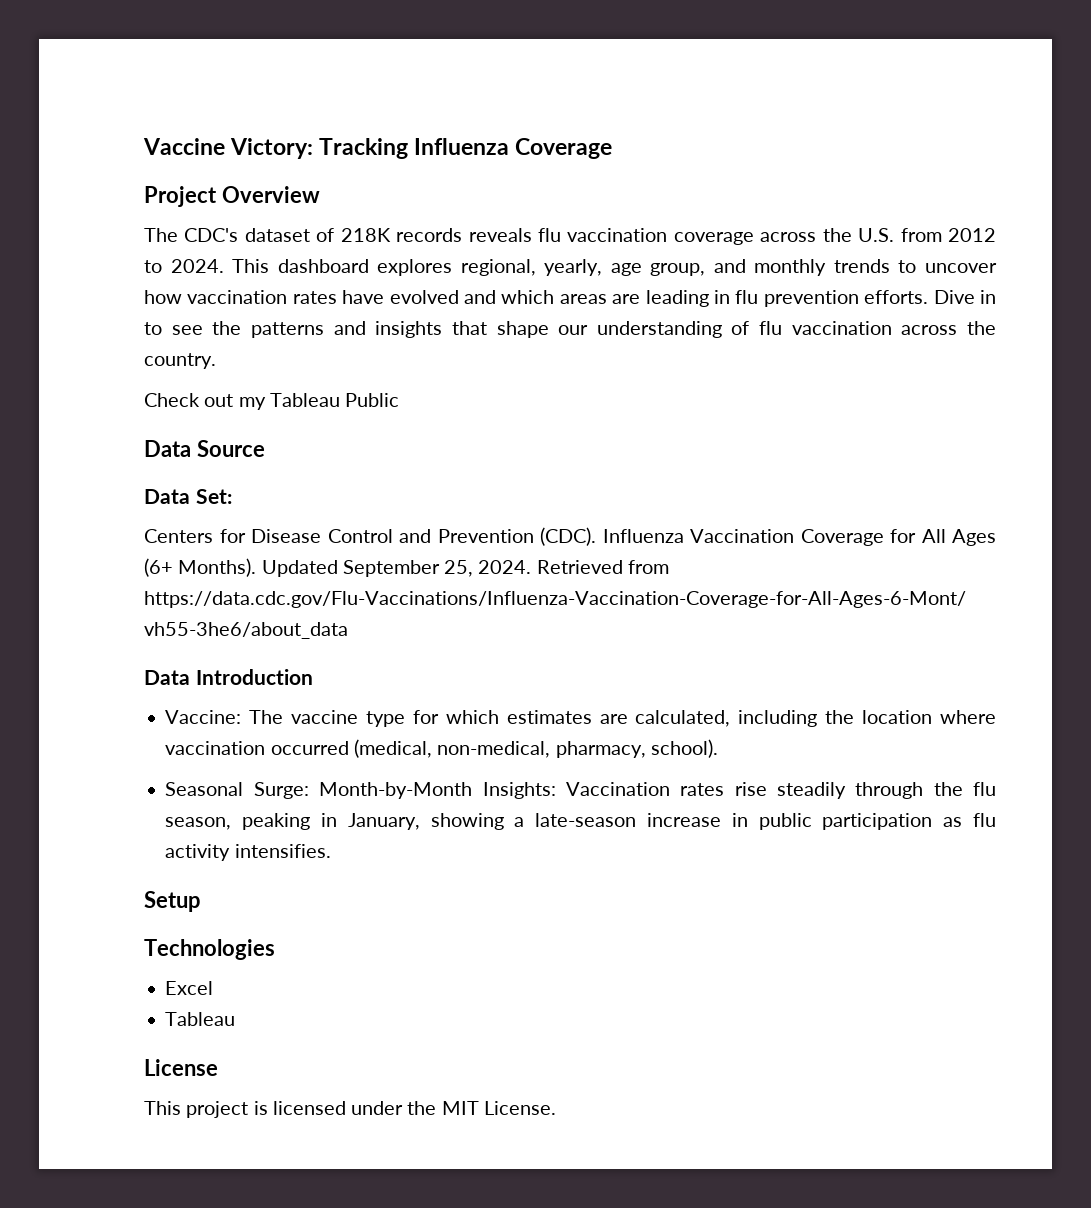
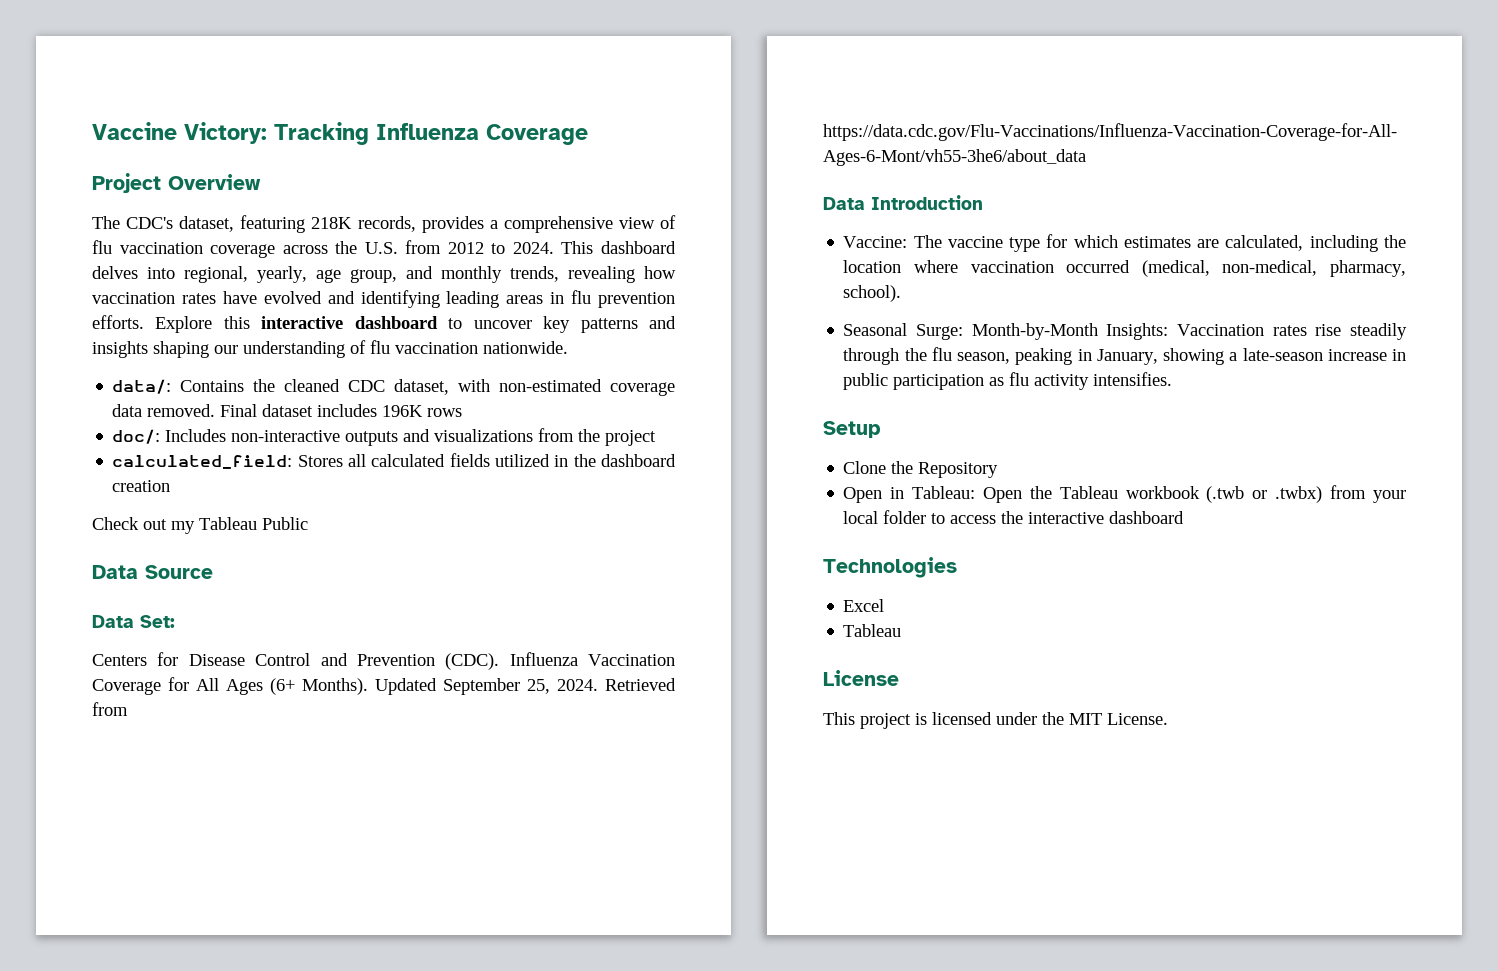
[244,228,532,242] dataset of 218K records reveals -> [179,215,677,233] dataset, featuring 218K records, provides a comprehensive view of
[377,259,453,276] explores -> [92,266,175,279] delves into
[833,259,998,273] trends to uncover -> [510,266,635,283] trends, revealing
[501,290,996,307] [144,321,242,335] which areas are leading in flu prevention efforts. Dive in to see the -> [360,290,675,308] [92,315,571,333] identifying leading areas in flu prevention efforts. Explore this interactive dashboard to uncover key
[451,321,549,338] that shape -> [153,341,209,358] shaping
[901,321,996,335] [144,353,216,369] across the country. -> [483,341,568,354] [112,379,675,396] [112,404,463,417] [112,428,657,446] [112,453,676,469] [112,480,171,492] nationwide. // data/: Contains the cleaned CDC dataset, with non-estimated coverage data removed. Final dataset includes 196K rows // doc/: Includes non-interactive outputs and visualizations from the project // calculated_field: Stores all calculated fields utilized in the dashboard creation
(201, 901) none -> [843,461,999,478] [843,485,1406,503] [843,510,1185,524] // Clone the Repository // Open in Tableau: Open the Tableau workbook (.twb or .twbx) from your local folder to access the interactive dashboard

